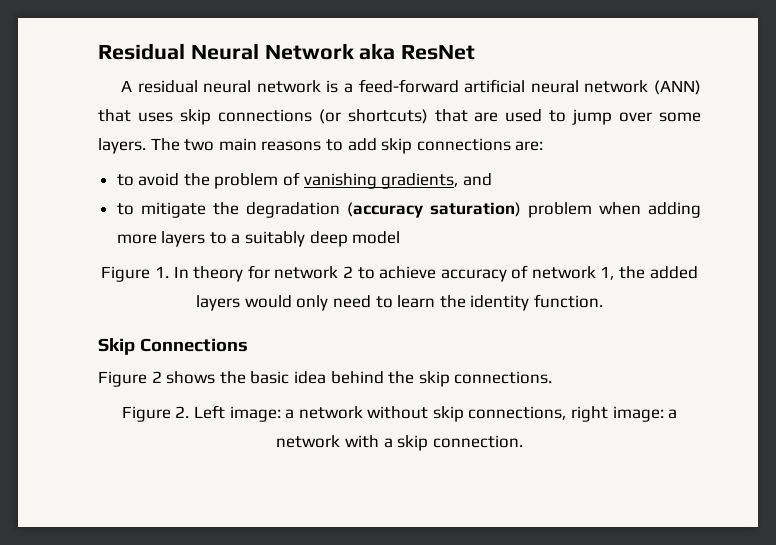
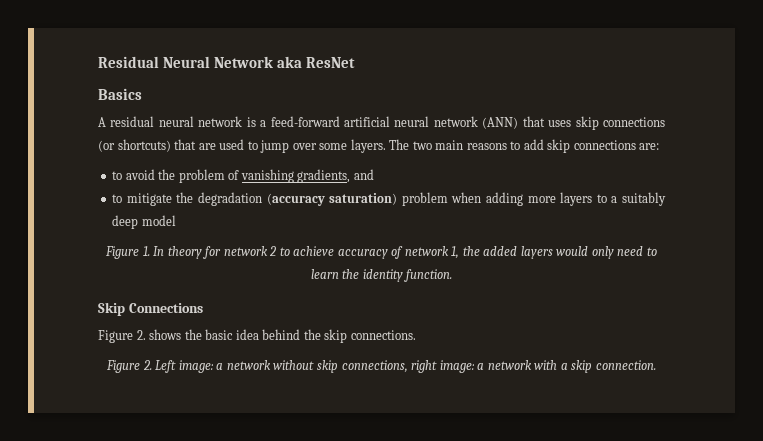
(476, 52) none -> [98,88,142,100] // Basics
[151,371,162,383] 2 -> [136,330,146,340] 2.

